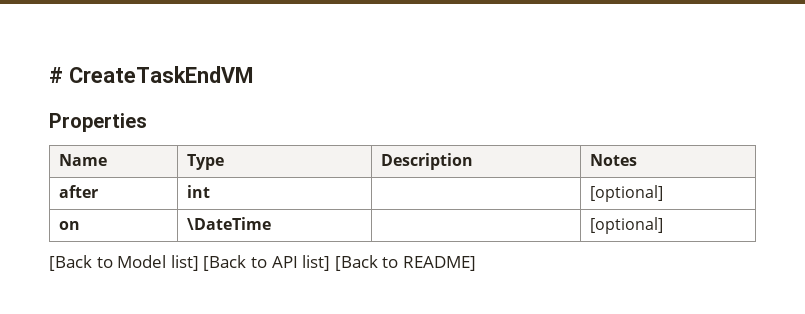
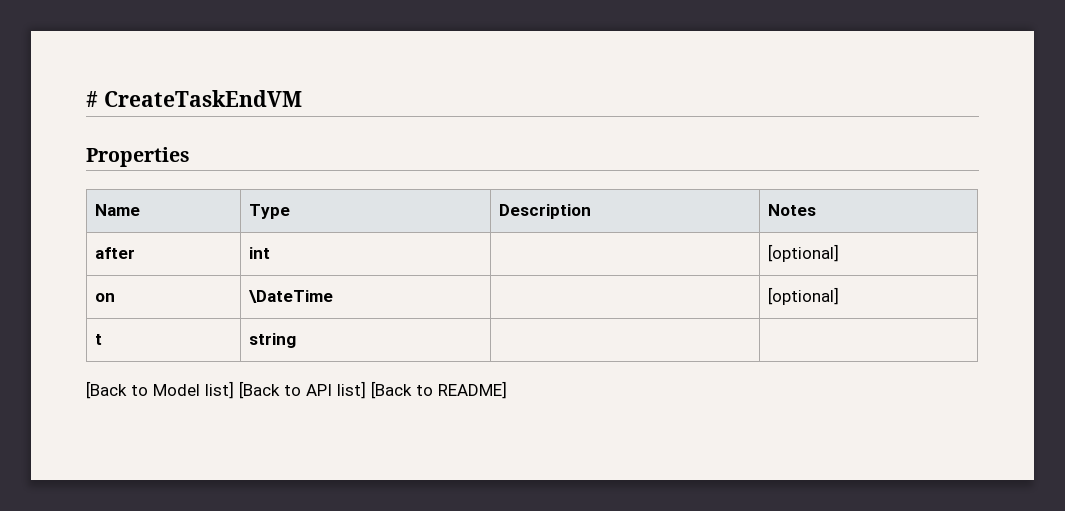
(664, 225) none -> [94,334,102,345] [248,333,296,348] // t | string | |

